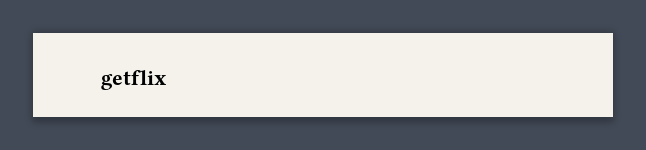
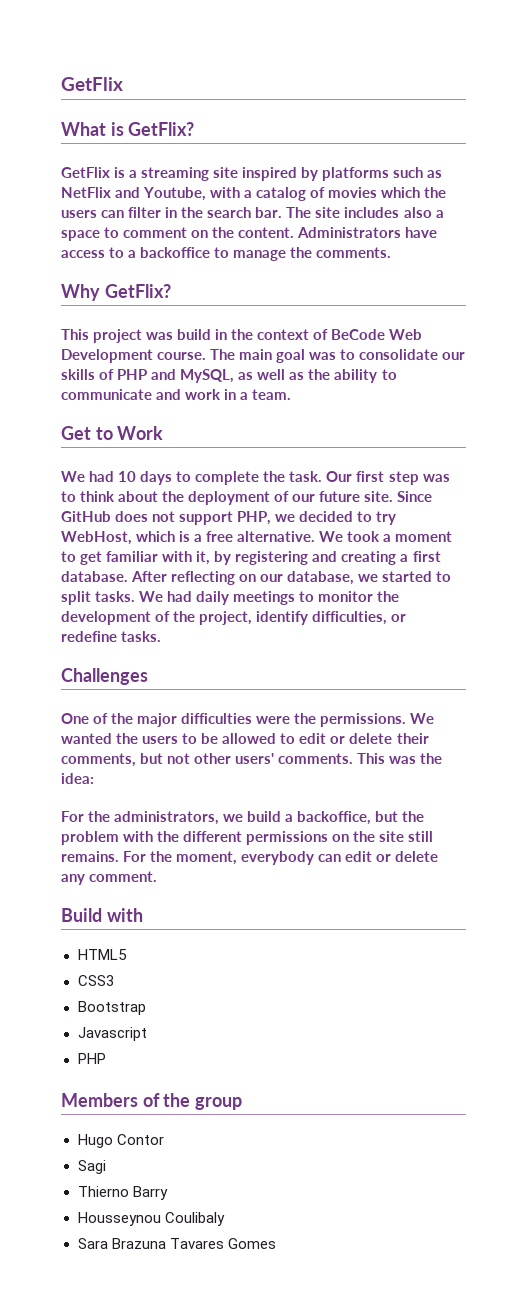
[101,70,167,90] getflix -> [61,77,123,91] [61,122,195,136] [61,167,443,181] [61,187,447,201] [61,207,444,218] [61,227,438,241] [61,247,392,261] [61,284,171,301] [61,329,423,343] [61,349,466,363] [61,369,397,383] [61,389,292,400] [61,426,164,440] [61,471,450,485] [61,491,433,505] [61,511,397,525] [61,531,453,545] [61,551,441,565] [61,571,452,585] [61,591,400,605] [61,611,407,625] [61,631,162,642] [61,668,148,685] [61,713,435,727] [61,733,429,744] [61,753,443,767] [61,773,94,784] [61,811,425,825] [61,831,434,845] [61,851,439,865] [61,871,158,885] [61,908,143,922] [77,949,127,960] [77,975,114,986] [77,1001,146,1015] [77,1027,147,1041] [77,1053,106,1064] [61,1093,243,1110] [77,1134,164,1148] [77,1160,106,1174] [77,1186,168,1200] [77,1212,225,1226] [77,1238,276,1249] GetFlix // What is GetFlix? // GetFlix is a streaming site inspired by platforms such as NetFlix and Youtube, with a catalog of movies which the users can filter in the search bar. The site includes also a space to comment on the content. Administrators have access to a backoffice to manage the comments. // Why GetFlix? // This project was build in the context of BeCode Web Development course. The main goal was to consolidate our skills of PHP and MySQL, as well as the ability to communicate and work in a team. // Get to Work // We had 10 days to complete the task. Our first step was to think about the deployment of our future site. Since GitHub does not support PHP, we decided to try WebHost, which is a free alternative. We took a moment to get familiar with it, by registering and creating a first database. After reflecting on our database, we started to split tasks. We had daily meetings to monitor the development of the project, identify difficulties, or redefine tasks. // Challenges // One of the major difficulties were the permissions. We wanted the users to be allowed to edit or delete their comments, but not other users' comments. This was the idea: // For the administrators, we build a backoffice, but the problem with the different permissions on the site still remains. For the moment, everybody can edit or delete any comment. // Build with // HTML5 // CSS3 // Bootstrap // Javascript // PHP // Members of the group // Hugo Contor // Sagi // Thierno Barry // Housseynou Coulibaly // Sara Brazuna Tavares Gomes

